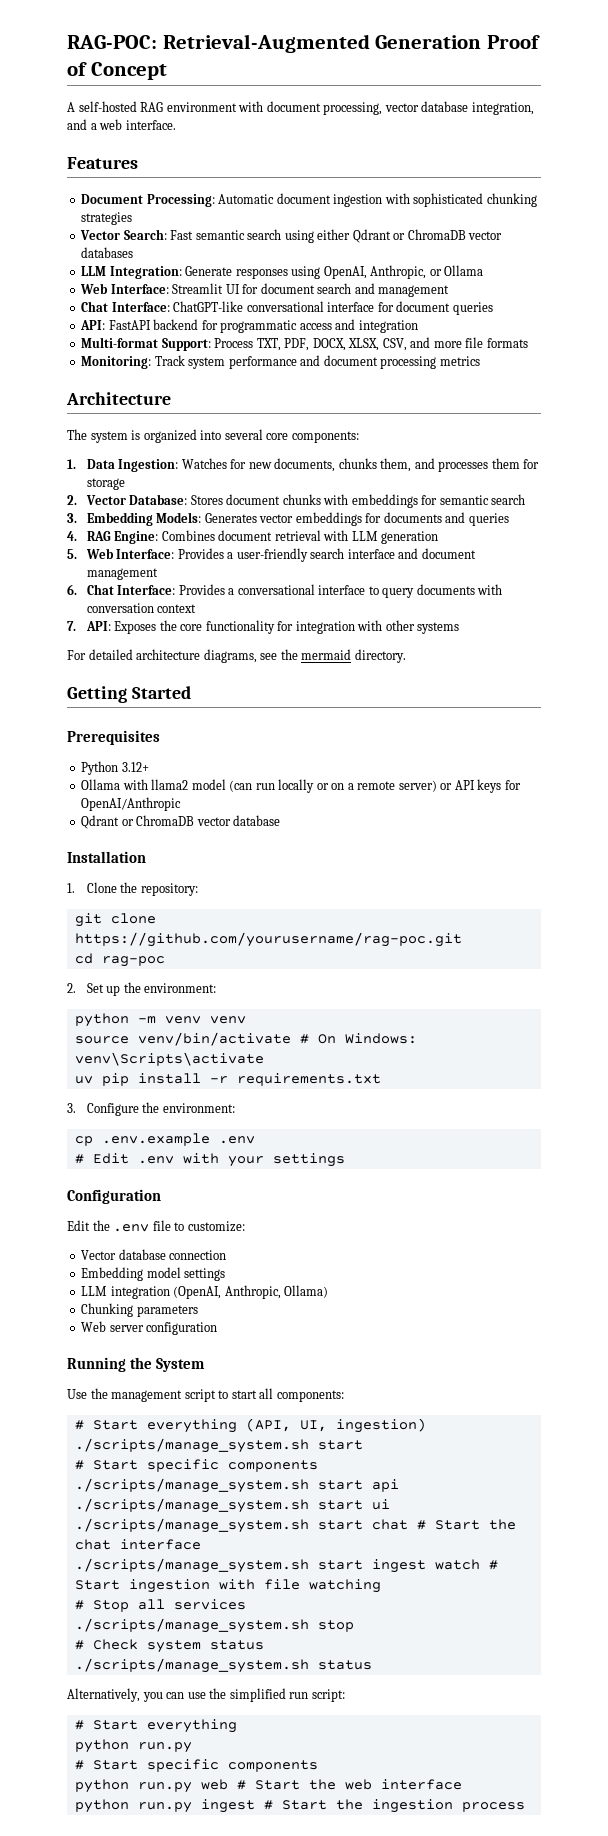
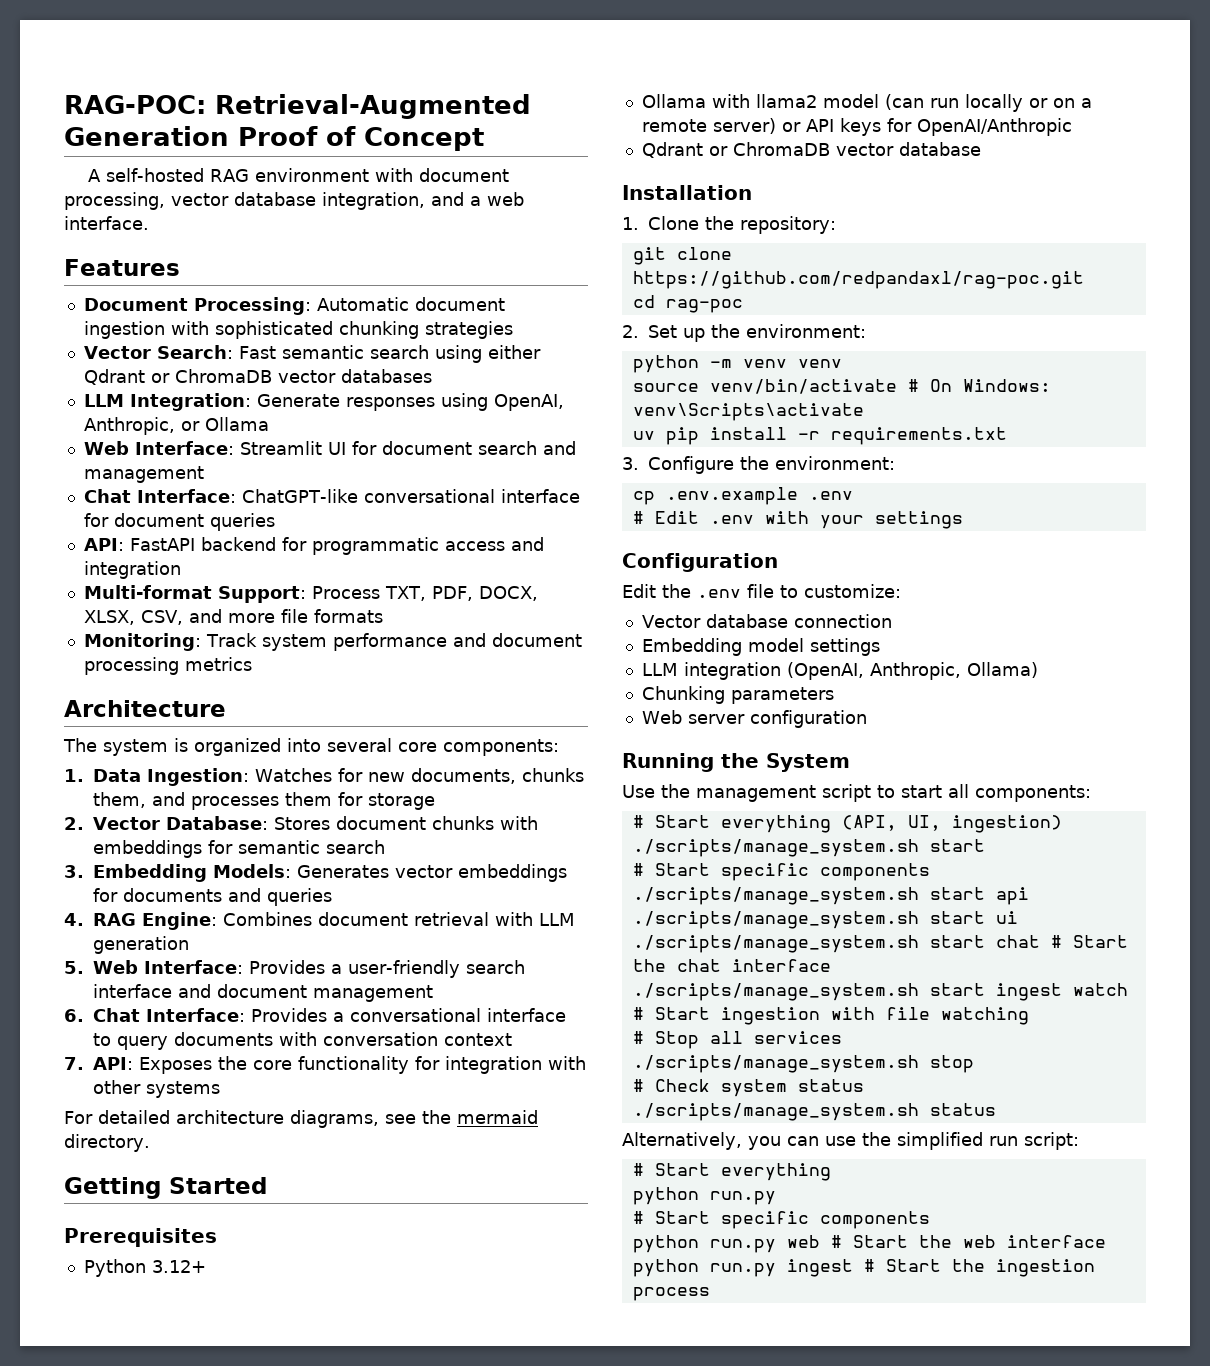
[74,932,462,947] https://github.com/yourusername/rag-poc.git -> [632,271,1084,289] https://github.com/redpandaxl/rag-poc.git

